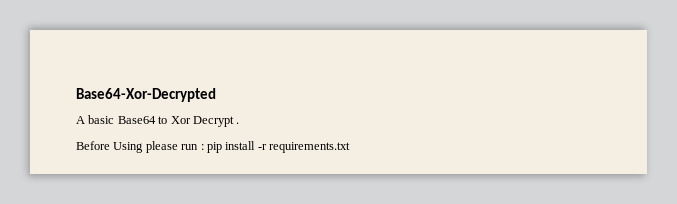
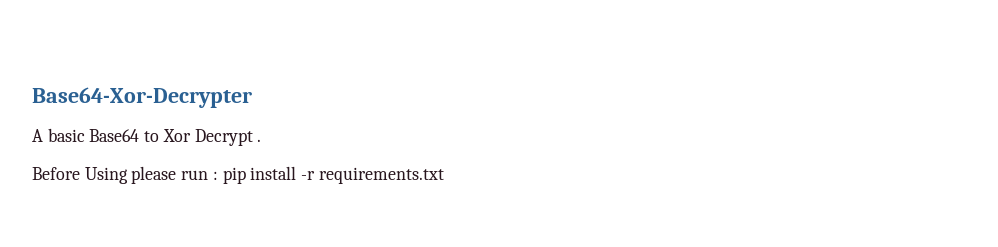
[76,88,216,102] Base64-Xor-Decrypted -> [32,87,252,108] Base64-Xor-Decrypter

